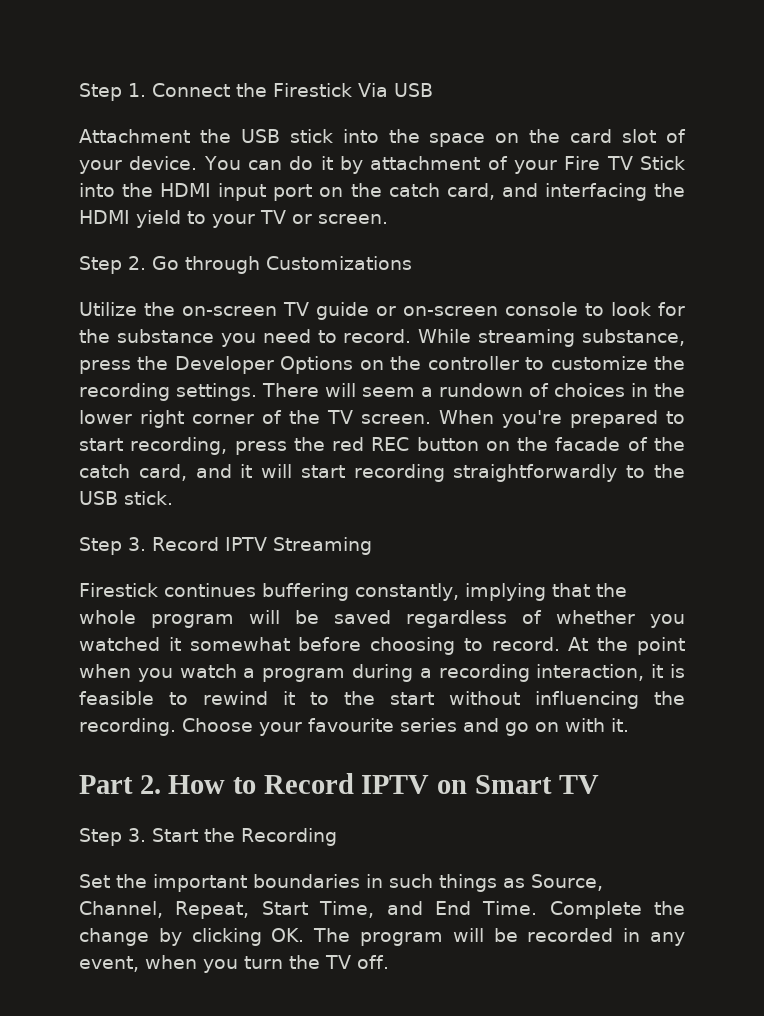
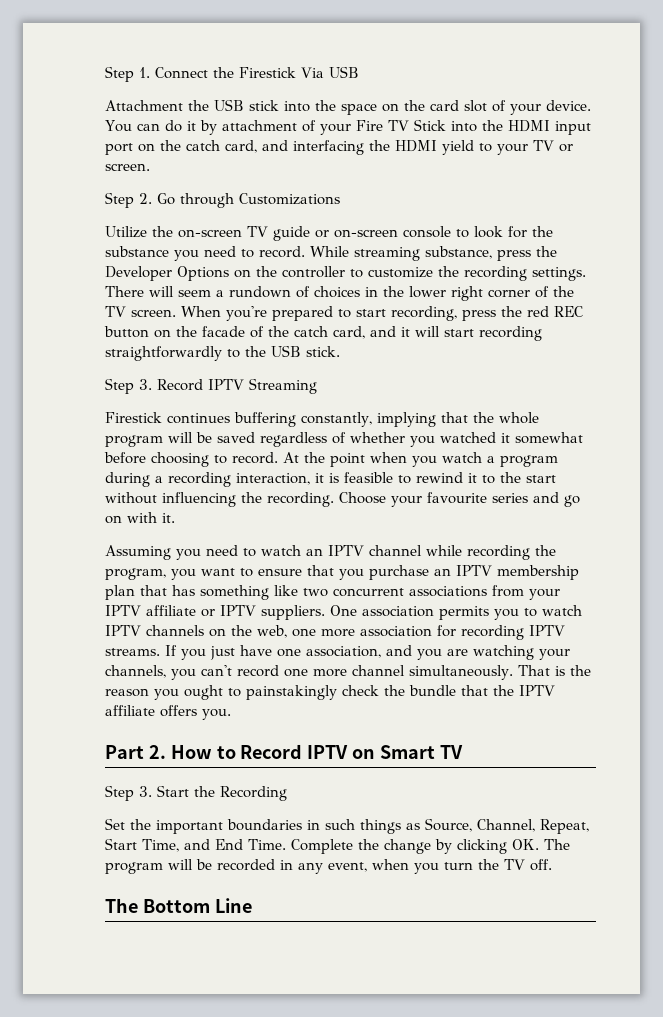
(629, 725) none -> [105,545,556,560] [105,565,579,580] [105,585,560,600] [105,605,582,620] [105,625,565,640] [105,645,570,660] [105,665,591,680] [105,685,555,700] [105,705,231,720] // Assuming you need to watch an IPTV channel while recording the program, you want to ensure that you purchase an IPTV membership plan that has something like two concurrent associations from your IPTV affiliate or IPTV suppliers. One association permits you to watch IPTV channels on the web, one more association for recording IPTV streams. If you just have one association, and you are watching your channels, you can't record one more channel simultaneously. That is the reason you ought to painstakingly check the bundle that the IPTV affiliate offers you.
(389, 962) none -> [105,898,252,913] // The Bottom Line

